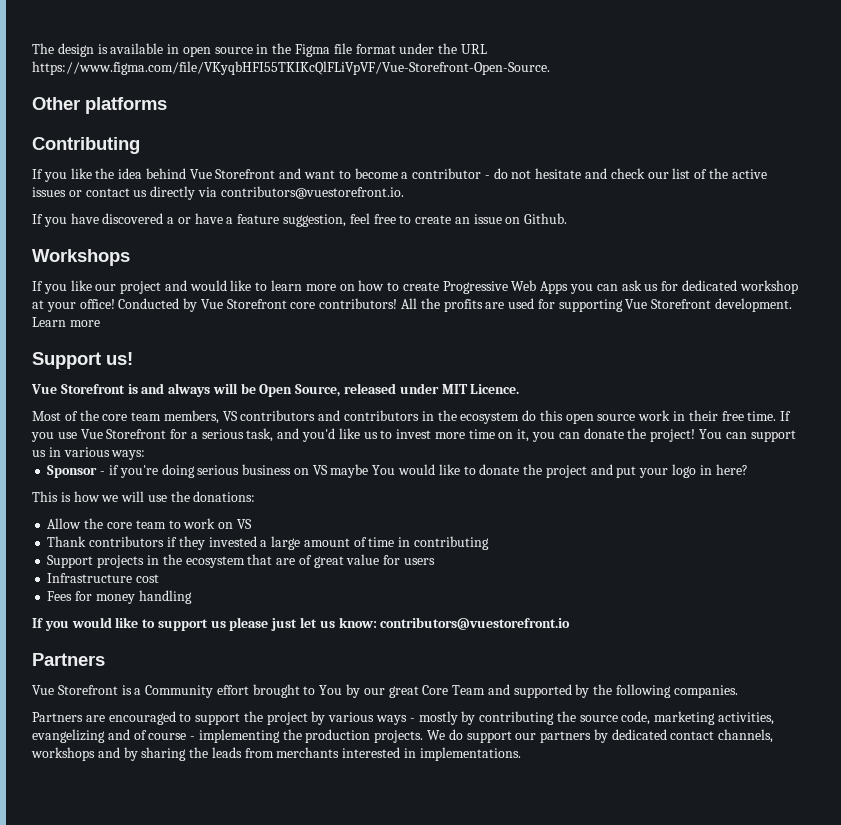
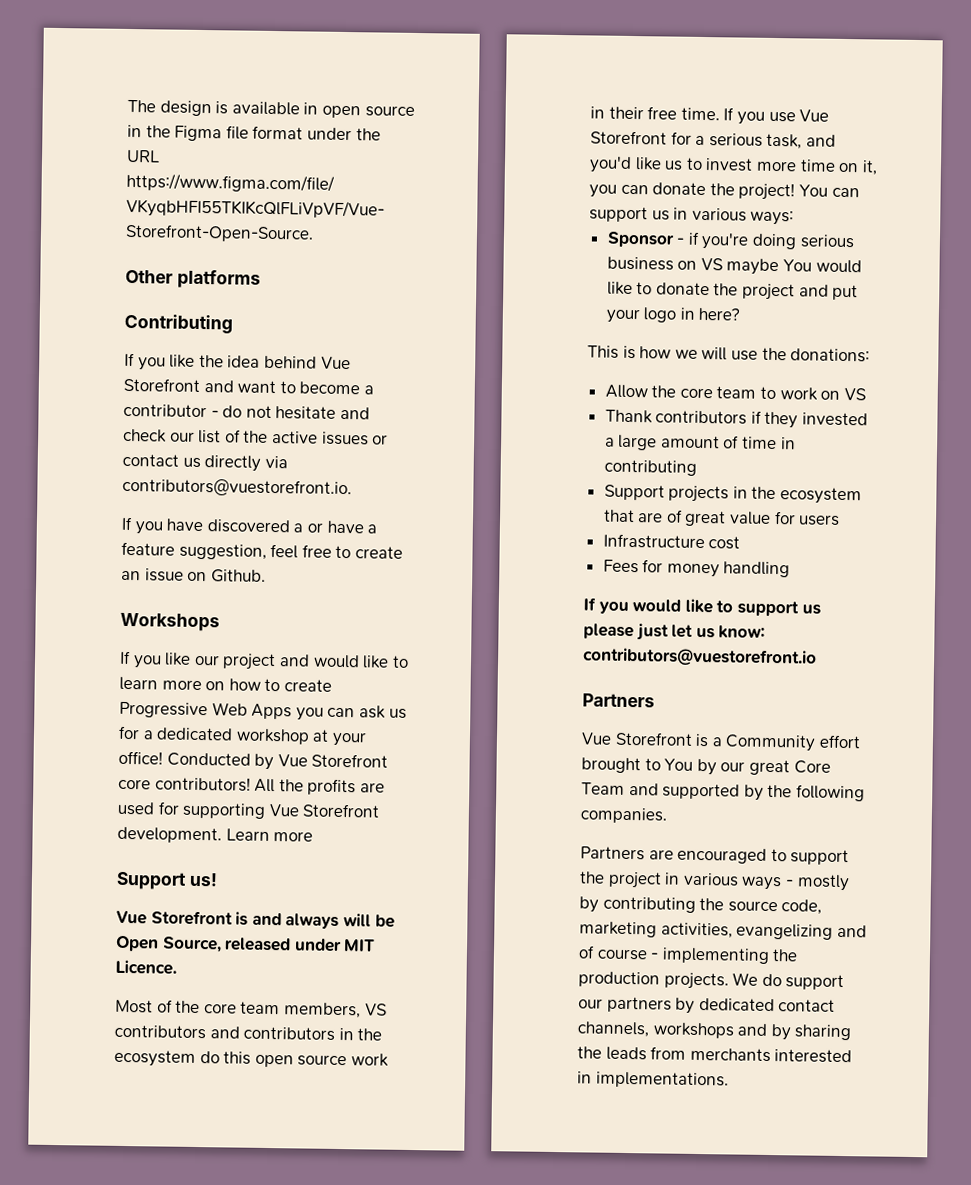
(679, 286) none -> [142,730,154,740] a
[311,711,326,725] by -> [664,872,681,885] in

